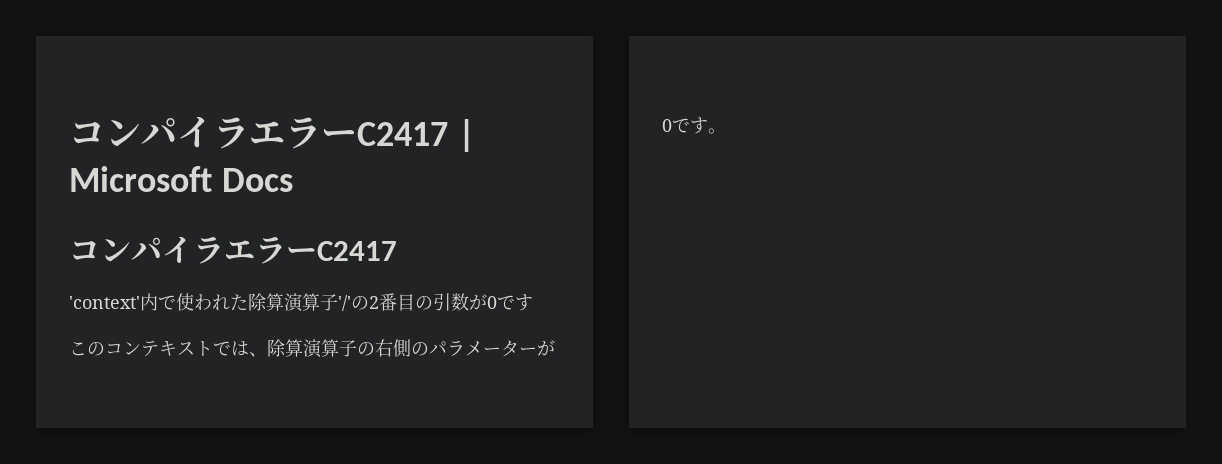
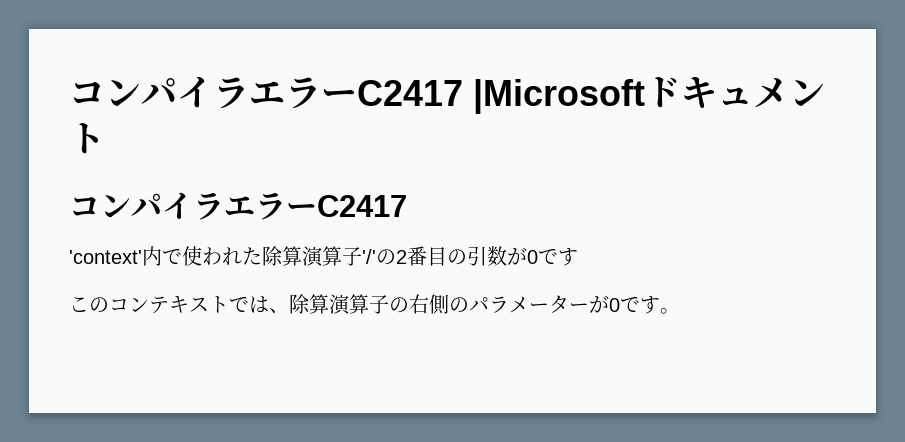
[69,116,475,152] [69,166,293,192] コンパイラエラーC2417 | Microsoft Docs -> [69,76,825,114] [69,123,105,154] コンパイラエラーC2417 |Microsoftドキュメント

